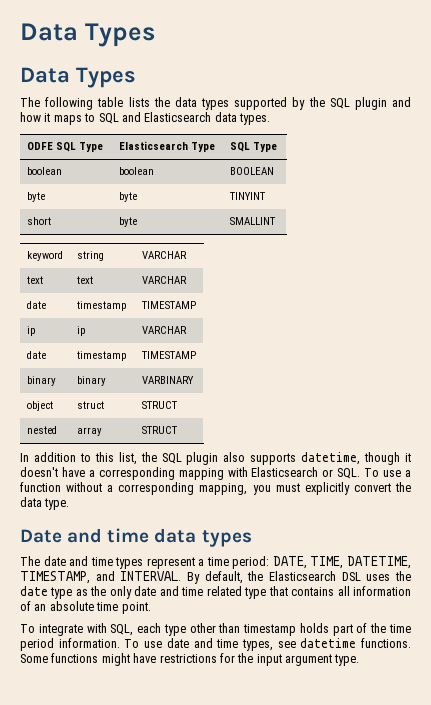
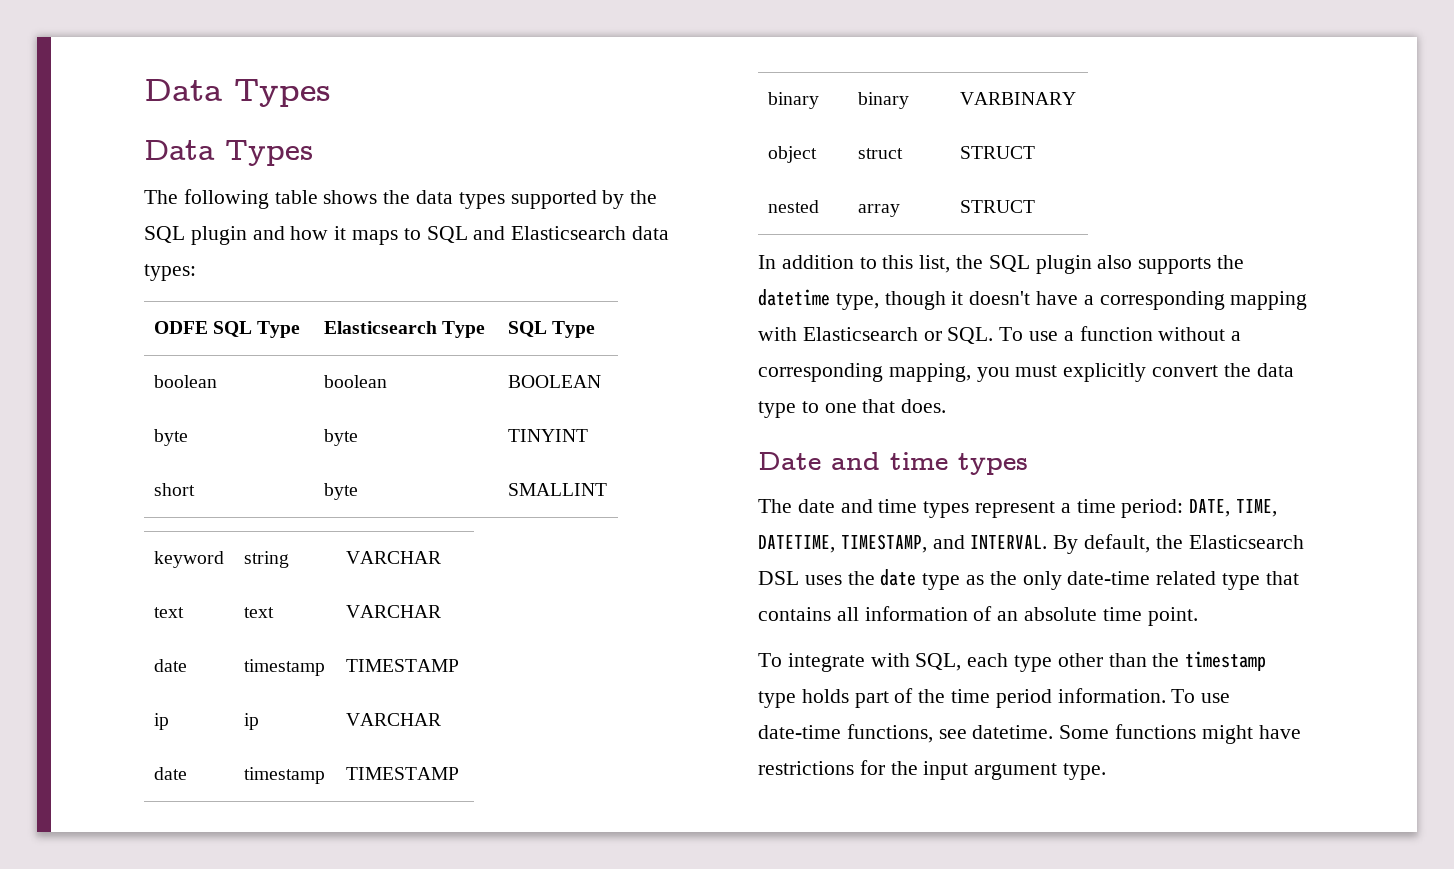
[128,97,150,107] lists -> [323,190,378,204] shows
[239,113,270,125] types. -> [144,264,196,281] types:
[301,452,361,465] datetime, -> [1217,255,1245,269] [758,289,879,310] the datetime type,
[44,498,70,510] type. -> [758,399,947,418] type to one that does.
[154,528,197,543] data -> (948, 461) none
[134,586,204,596] date and time -> [1067,571,1151,585] date-time
[243,624,297,636] timestamp -> [1152,651,1267,671] [758,691,796,708] the timestamp type
[166,638,411,651] date and time types, see datetime functions. -> [758,724,1054,743] date-time functions, see datetime.

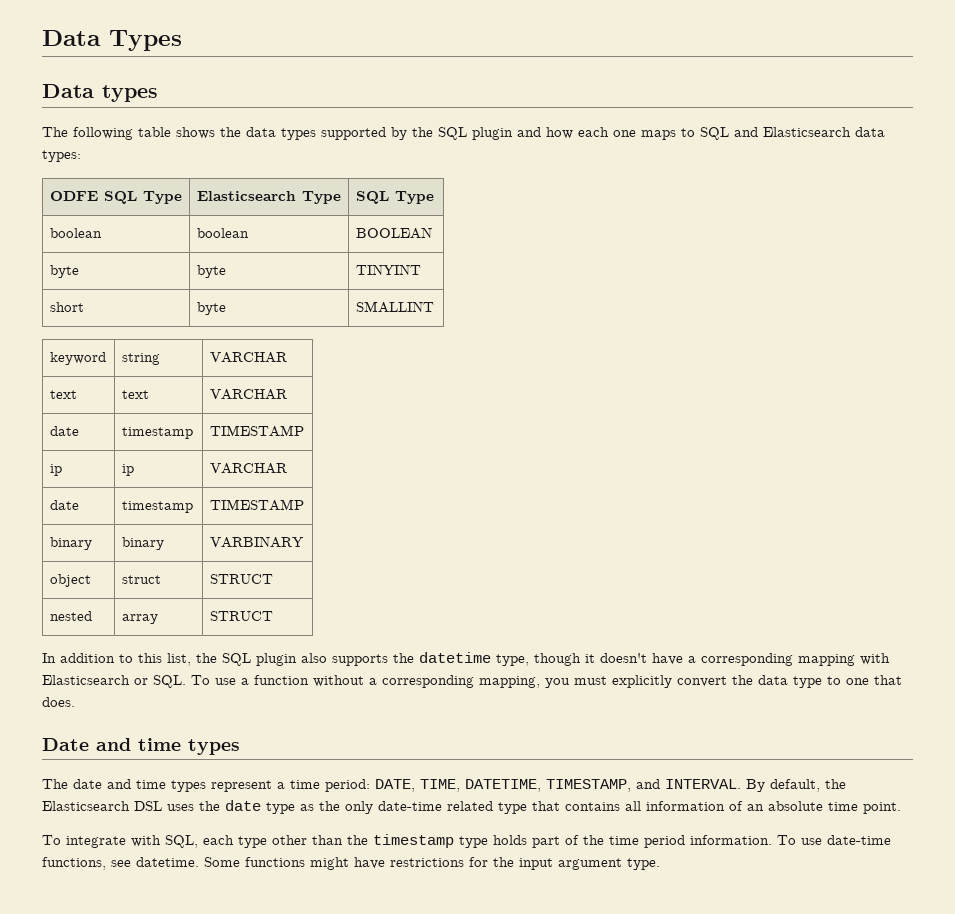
[225,140,313,166] Types -> [102,85,158,102] types
[334,226,347,240] it -> [578,127,636,137] each one

